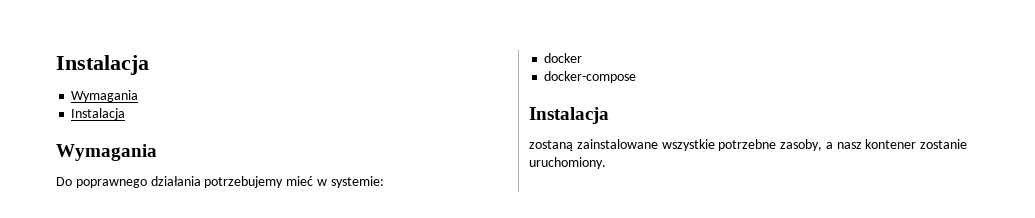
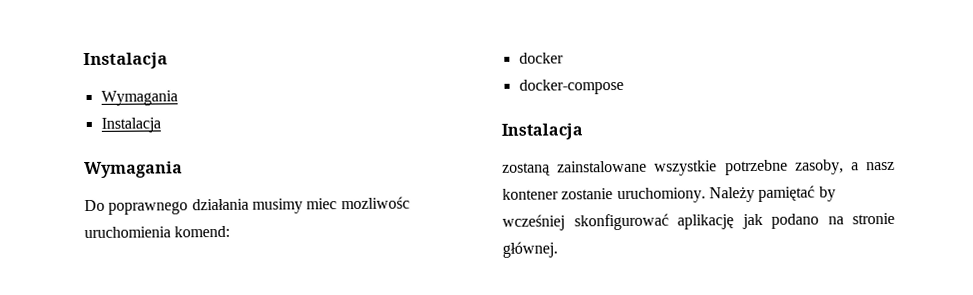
[204,176,384,188] potrzebujemy mieć w systemie: -> [251,196,410,214] [84,225,231,239] musimy miec mozliwośc uruchomienia komend:
(606, 163) none -> [708,185,836,203] [502,212,895,231] [502,241,558,258] Należy pamiętać by wcześniej skonfigurować aplikację jak podano na stronie głównej.

